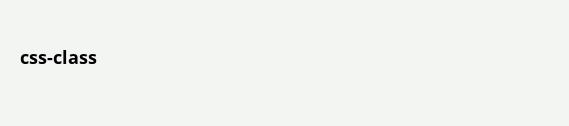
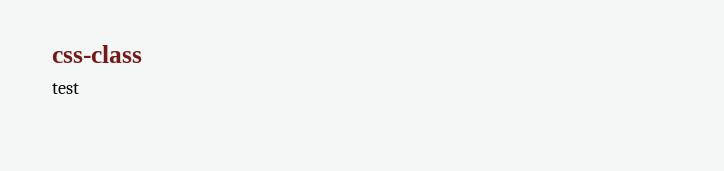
(97, 57) none -> [52,83,79,94] // test

